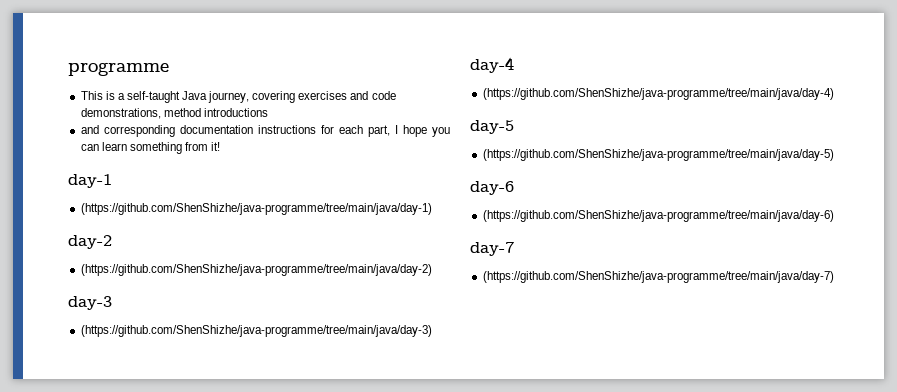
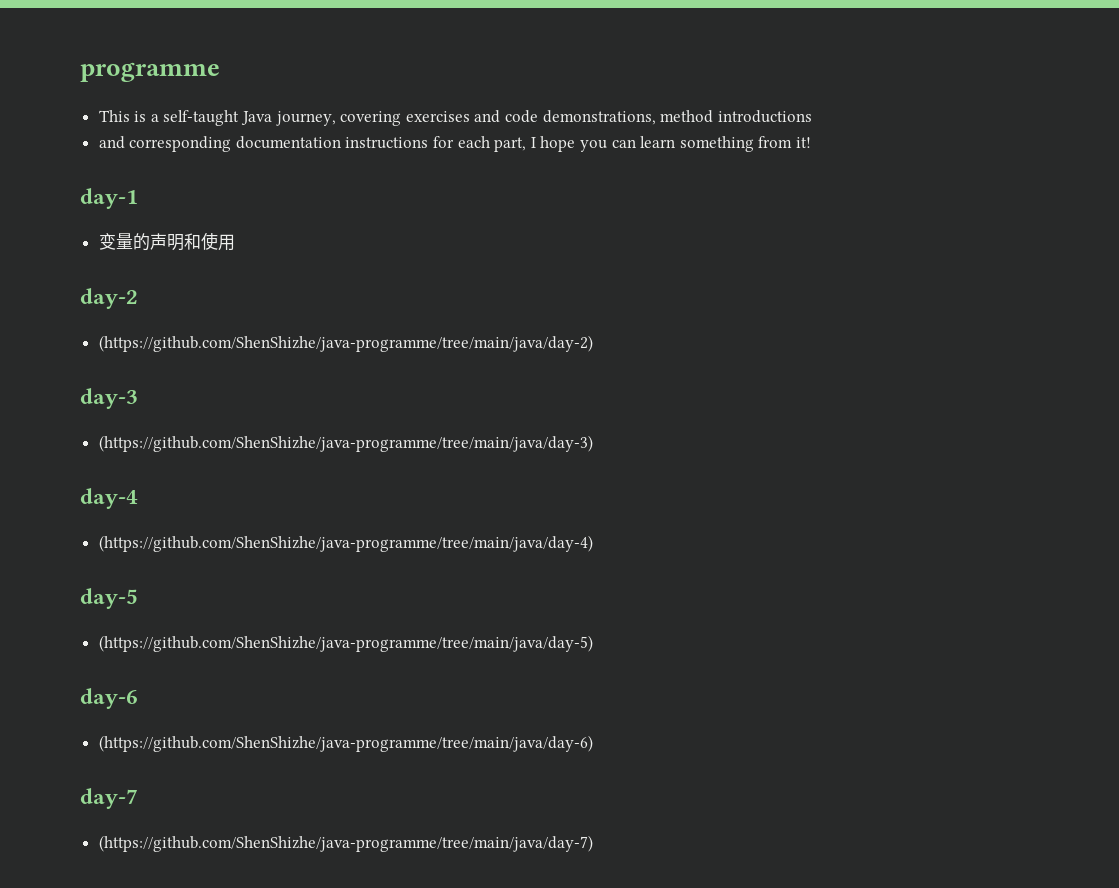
[80,203,432,215] (https://github.com/ShenShizhe/java-programme/tree/main/java/day-1) -> [98,232,235,251] 变量的声明和使用

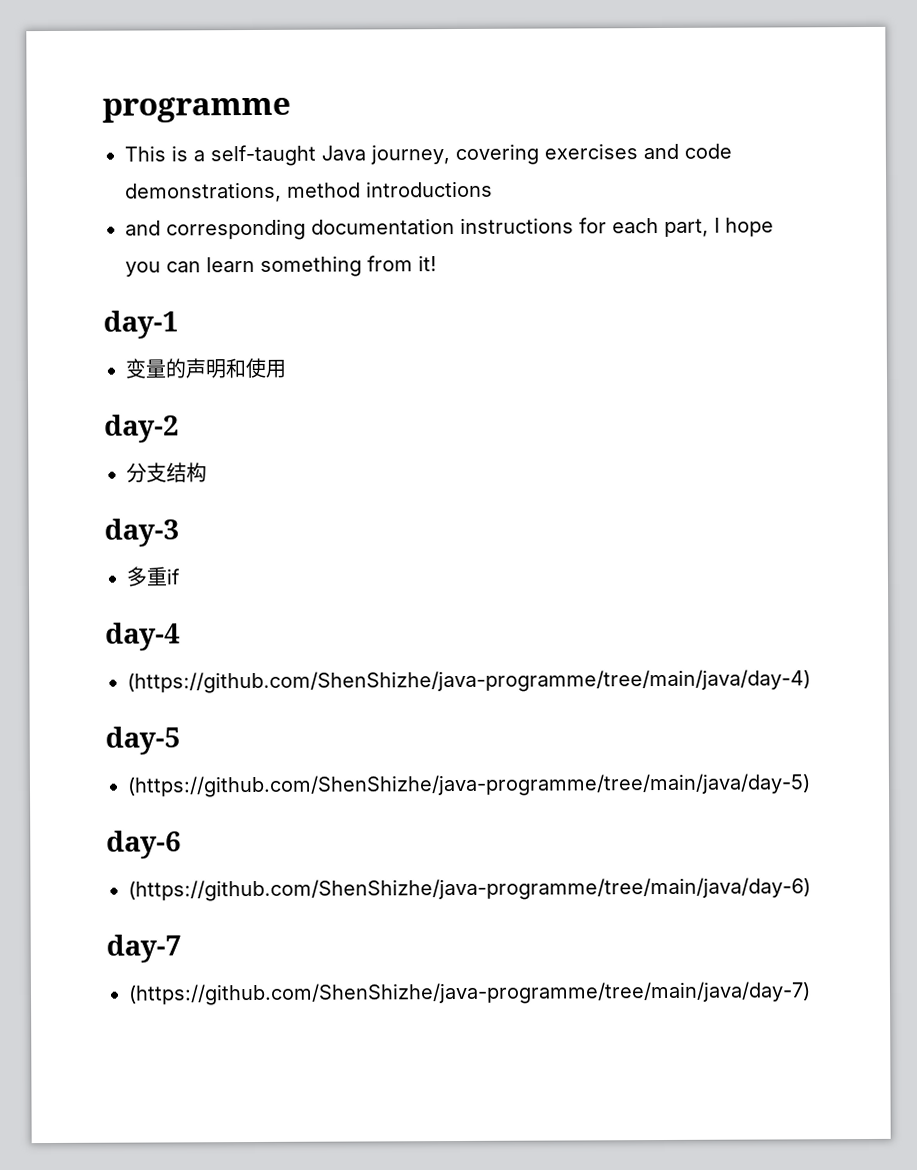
[98,335,593,352] (https://github.com/ShenShizhe/java-programme/tree/main/java/day-2) -> [126,462,207,483] 分支结构
[98,435,593,452] (https://github.com/ShenShizhe/java-programme/tree/main/java/day-3) -> [126,566,180,587] 多重if

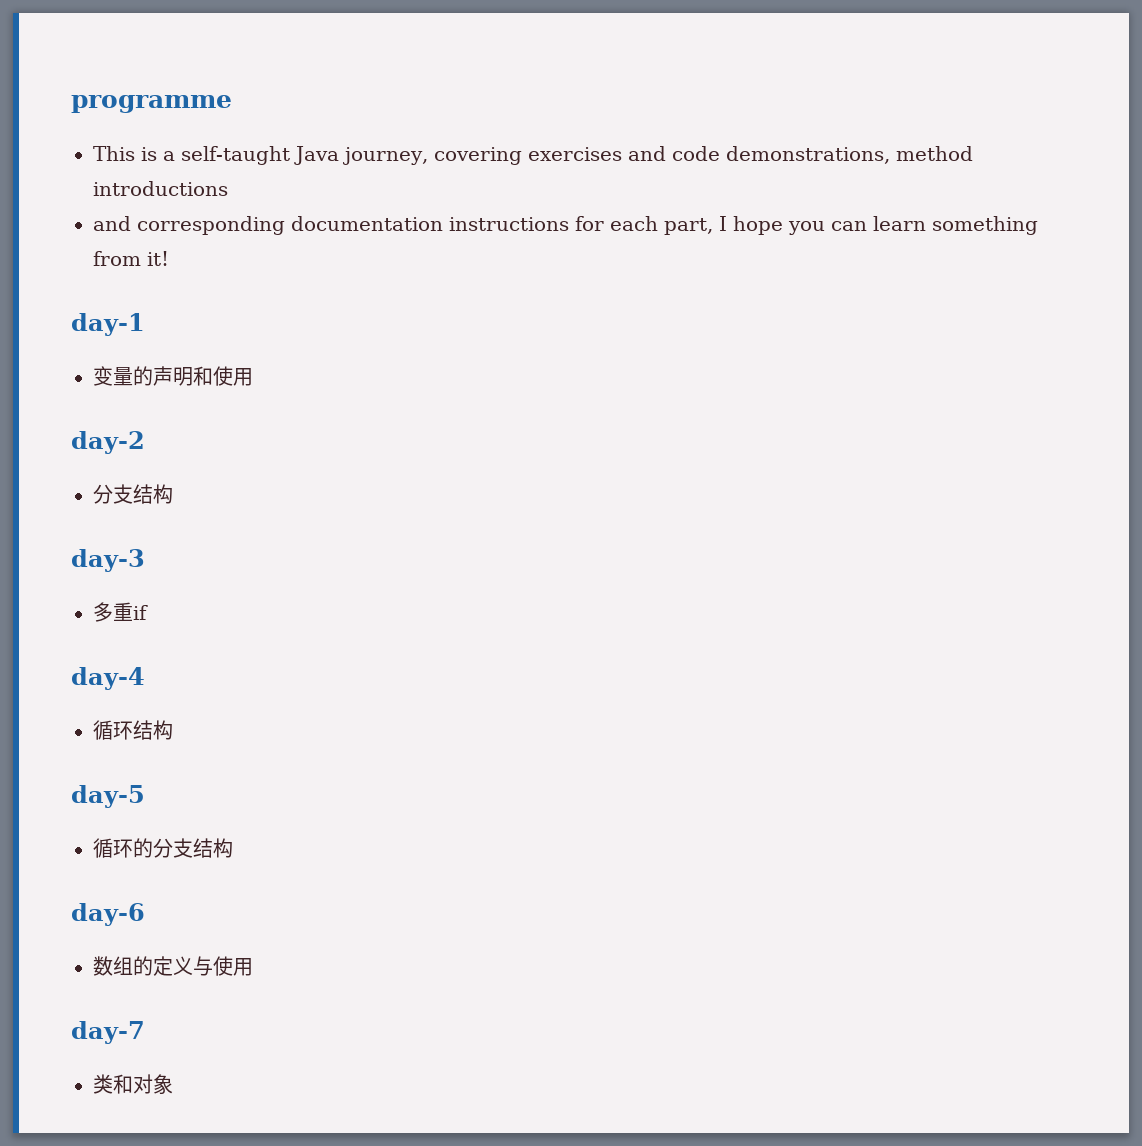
[127,669,811,694] (https://github.com/ShenShizhe/java-programme/tree/main/java/day-4) -> [93,720,173,740] 循环结构
[127,773,811,798] [106,830,181,859] [128,877,811,902] (https://github.com/ShenShizhe/java-programme/tree/main/java/day-5) // day-6 // (https://github.com/ShenShizhe/java-programme/tree/main/java/day-6) -> [93,838,233,858] [71,903,145,926] [93,956,253,976] 循环的分支结构 // day-6 // 数组的定义与使用
[128,981,811,1006] (https://github.com/ShenShizhe/java-programme/tree/main/java/day-7) -> [93,1074,173,1094] 类和对象

